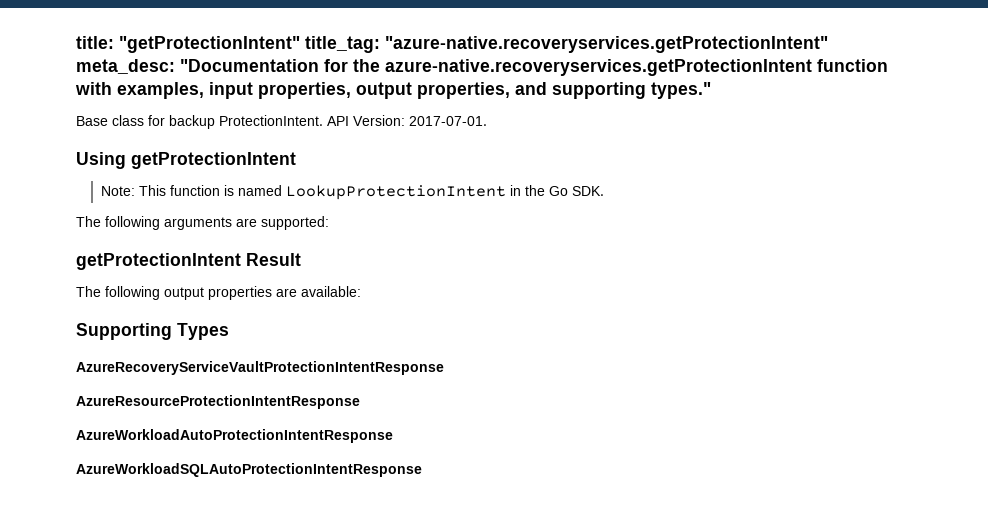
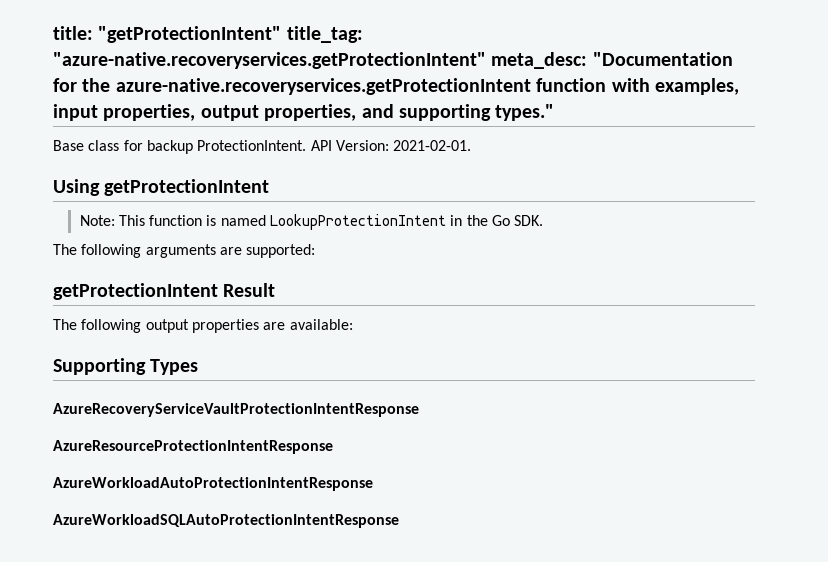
[409,116,487,126] 2017-07-01. -> [393,140,472,151] 2021-02-01.

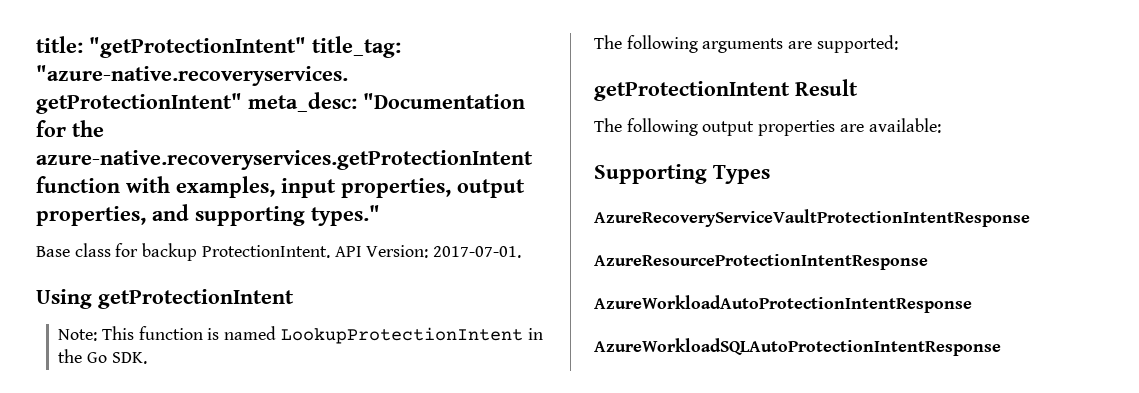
[393,140,472,151] 2021-02-01. -> [433,246,522,258] 2017-07-01.

